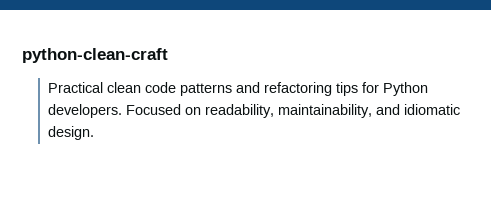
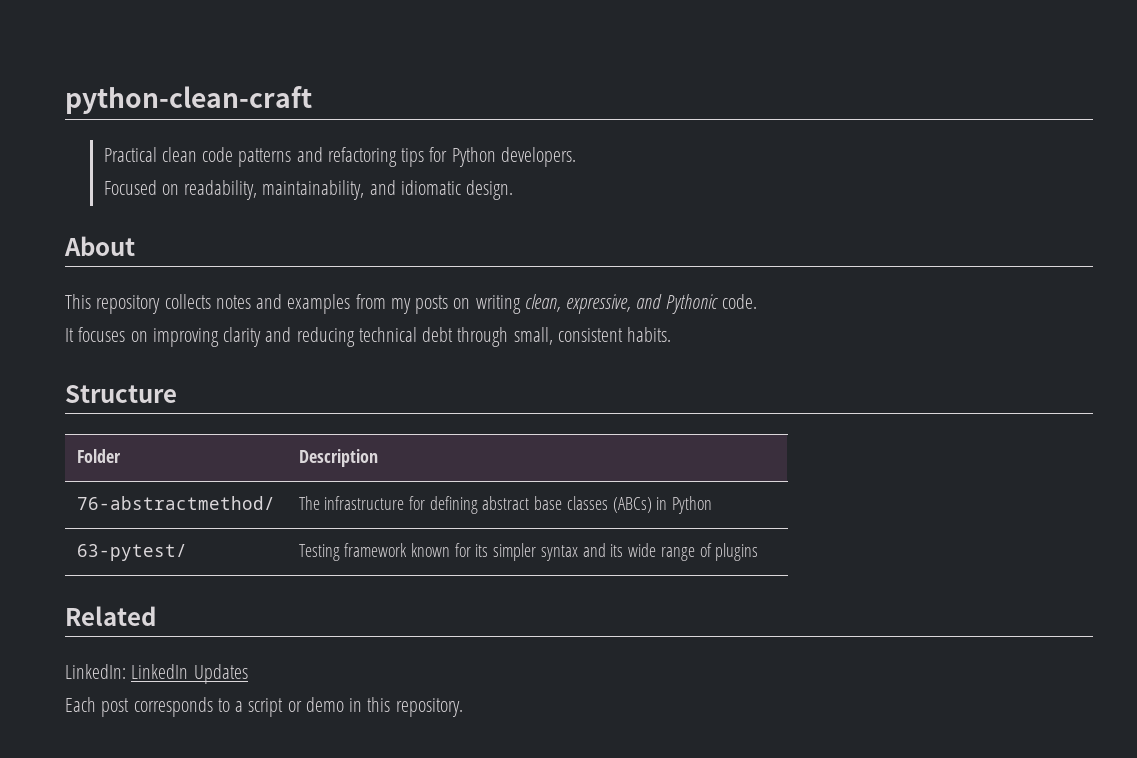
(123, 111) none -> (576, 157) //
(95, 133) none -> [64,236,135,256] [65,294,757,314] [65,327,672,347] [65,385,177,403] [76,449,121,463] [298,449,378,467] [76,496,275,510] [298,496,713,514] [76,544,187,561] [298,543,759,561] [65,606,156,626] [65,664,248,684] [65,697,463,717] // About // This repository collects notes and examples from my posts on writing clean, expressive, and Pythonic code. // It focuses on improving clarity and reducing technical debt through small, consistent habits. // Structure // Folder | Description // 76-abstractmethod/ | The infrastructure for defining abstract base classes (ABCs) in Python // 63-pytest/ | Testing framework known for its simpler syntax and its wide range of plugins // Related // LinkedIn: LinkedIn Updates // Each post corresponds to a script or demo in this repository.

